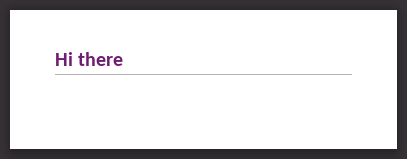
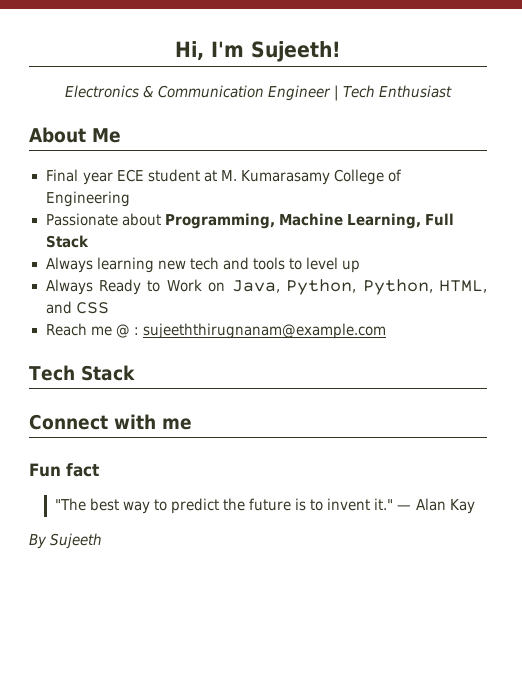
[55,52,124,66] Hi there -> [175,41,341,62] [64,85,453,101] [29,127,121,143] [45,169,402,185] [45,191,130,207] [45,213,454,229] [45,235,89,248] [45,257,360,273] [45,279,487,295] [45,301,109,314] [45,323,386,339] [29,365,135,381] [29,414,192,430] [29,463,99,477] [54,498,475,514] [29,533,103,549] Hi, I'm Sujeeth! // Electronics & Communication Engineer | Tech Enthusiast // About Me // Final year ECE student at M. Kumarasamy College of Engineering // Passionate about Programming, Machine Learning, Full Stack // Always learning new tech and tools to level up // Always Ready to Work on Java, Python, Python, HTML, and CSS // Reach me @ : sujeeththirugnanam@example.com // Tech Stack // Connect with me // Fun fact // "The best way to predict the future is to invent it." — Alan Kay // By Sujeeth

